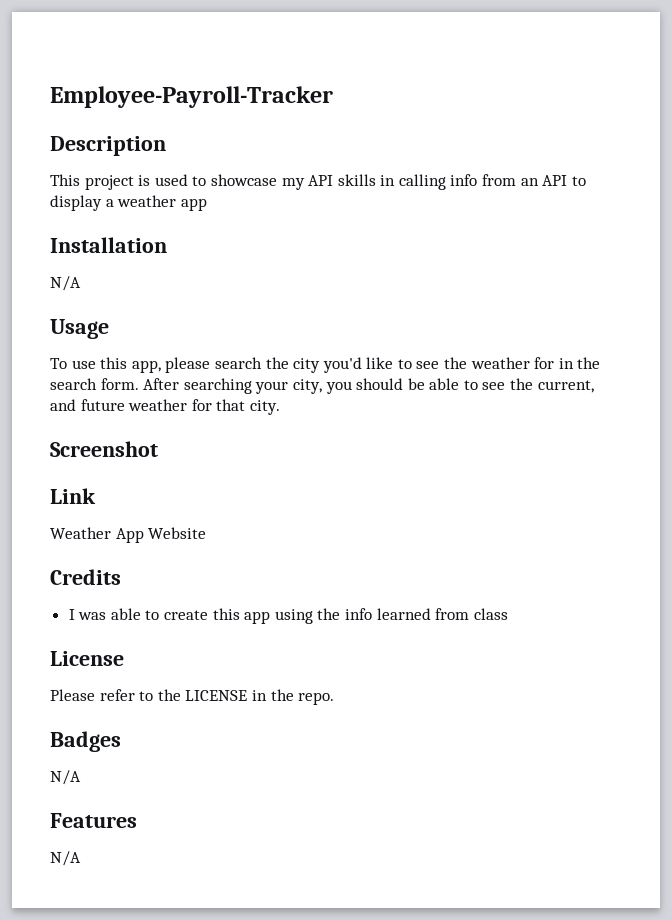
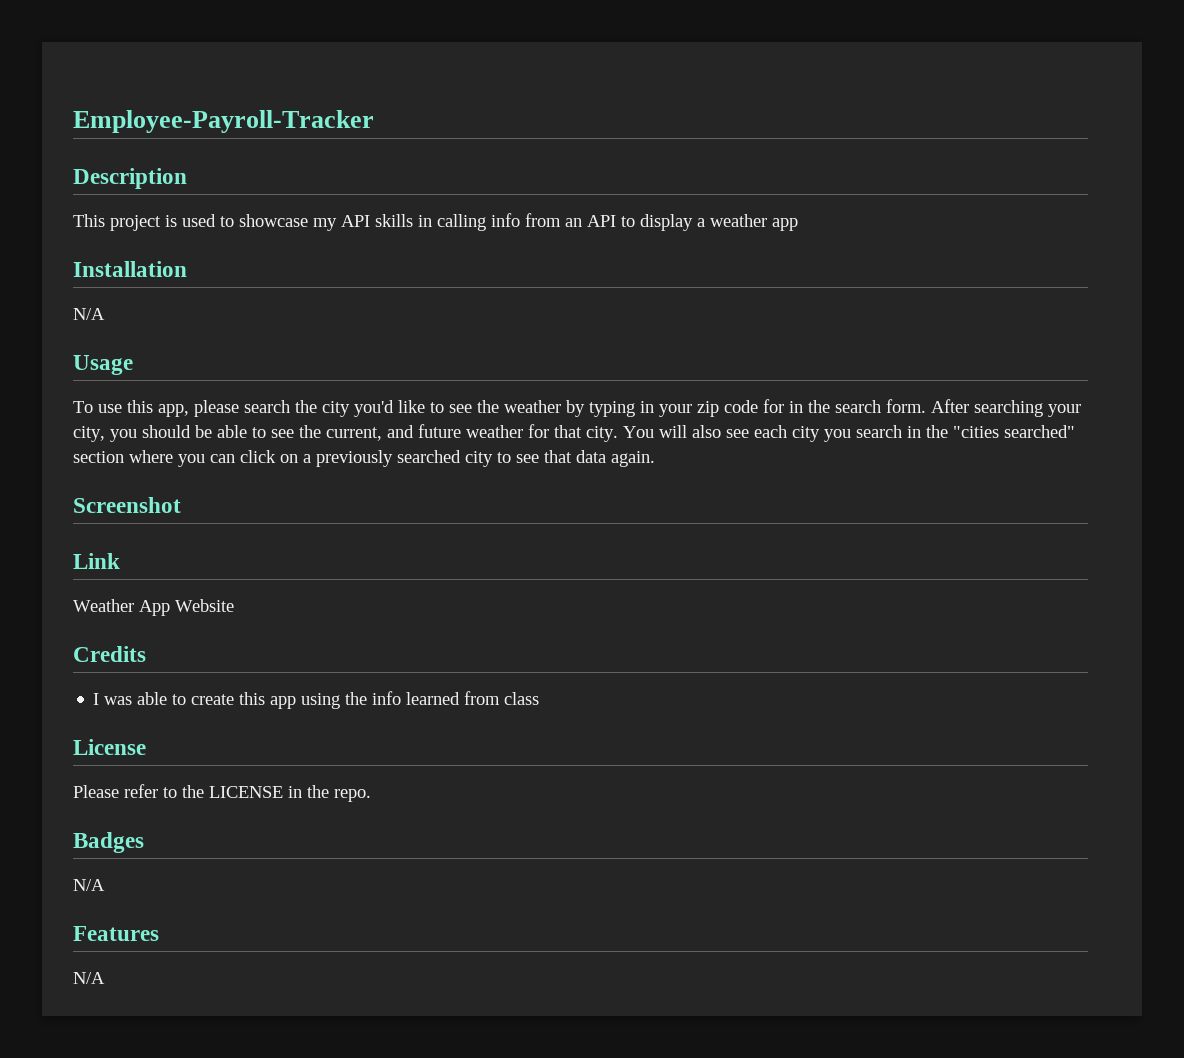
(530, 363) none -> [566,400,758,417] by typing in your zip code
(280, 407) none -> [623,425,1075,442] [73,450,655,467] You will also see each city you search in the "cities searched" section where you can click on a previously searched city to see that data again.

